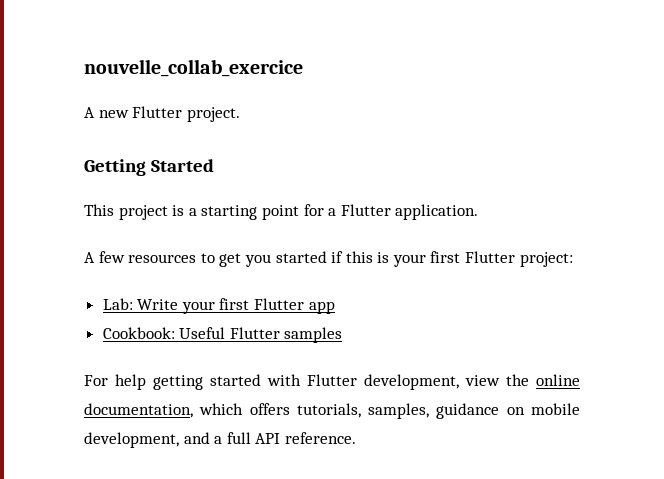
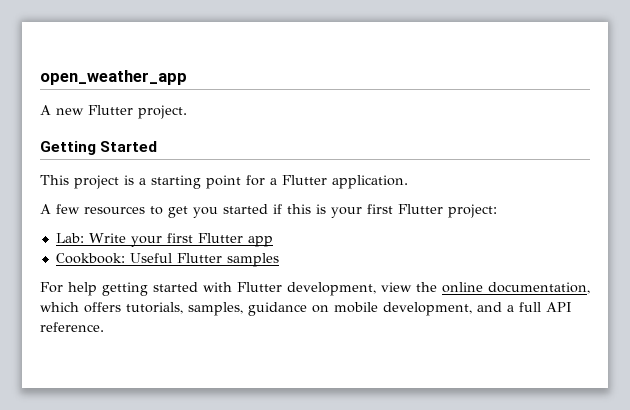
[84,59,303,77] nouvelle_collab_exercice -> [40,70,187,85] open_weather_app

